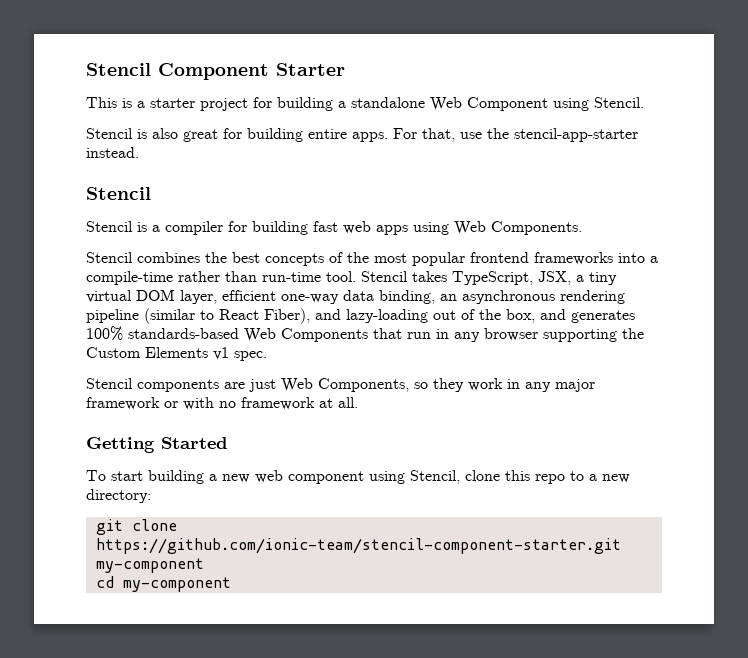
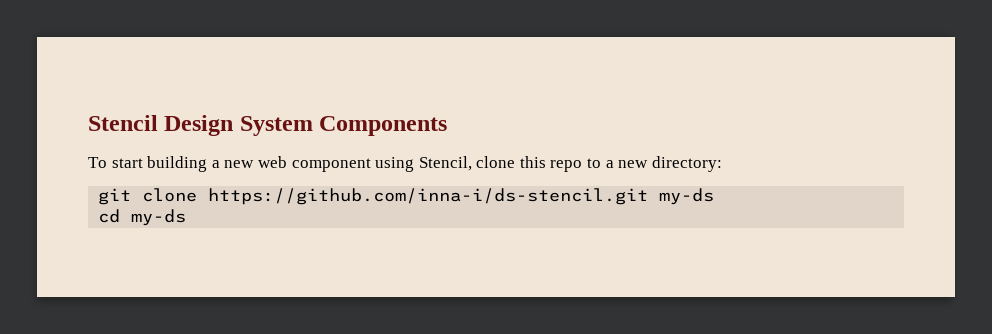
[86,63,345,80] [86,97,644,111] [86,128,638,142] [86,147,139,158] [86,187,151,200] [86,221,582,235] [86,252,658,266] [86,271,617,285] [86,289,625,304] [86,308,635,324] [86,326,644,342] [86,347,267,361] [86,378,595,392] [86,397,358,410] [86,437,227,453] Stencil Component Starter // This is a starter project for building a standalone Web Component using Stencil. // Stencil is also great for building entire apps. For that, use the stencil-app-starter instead. // Stencil // Stencil is a compiler for building fast web apps using Web Components. // Stencil combines the best concepts of the most popular frontend frameworks into a compile-time rather than run-time tool. Stencil takes TypeScript, JSX, a tiny virtual DOM layer, efficient one-way data binding, an asynchronous rendering pipeline (similar to React Fiber), and lazy-loading out of the box, and generates 100% standards-based Web Components that run in any browser supporting the Custom Elements v1 spec. // Stencil components are just Web Components, so they work in any major framework or with no framework at all. // Getting Started -> [88,115,448,136] Stencil Design System Components
[95,538,621,554] [95,558,204,573] https://github.com/ionic-team/stencil-component-starter.git my-component -> [208,188,715,205] https://github.com/inna-i/ds-stencil.git my-ds
[122,577,231,592] my-component -> [131,209,187,226] my-ds

